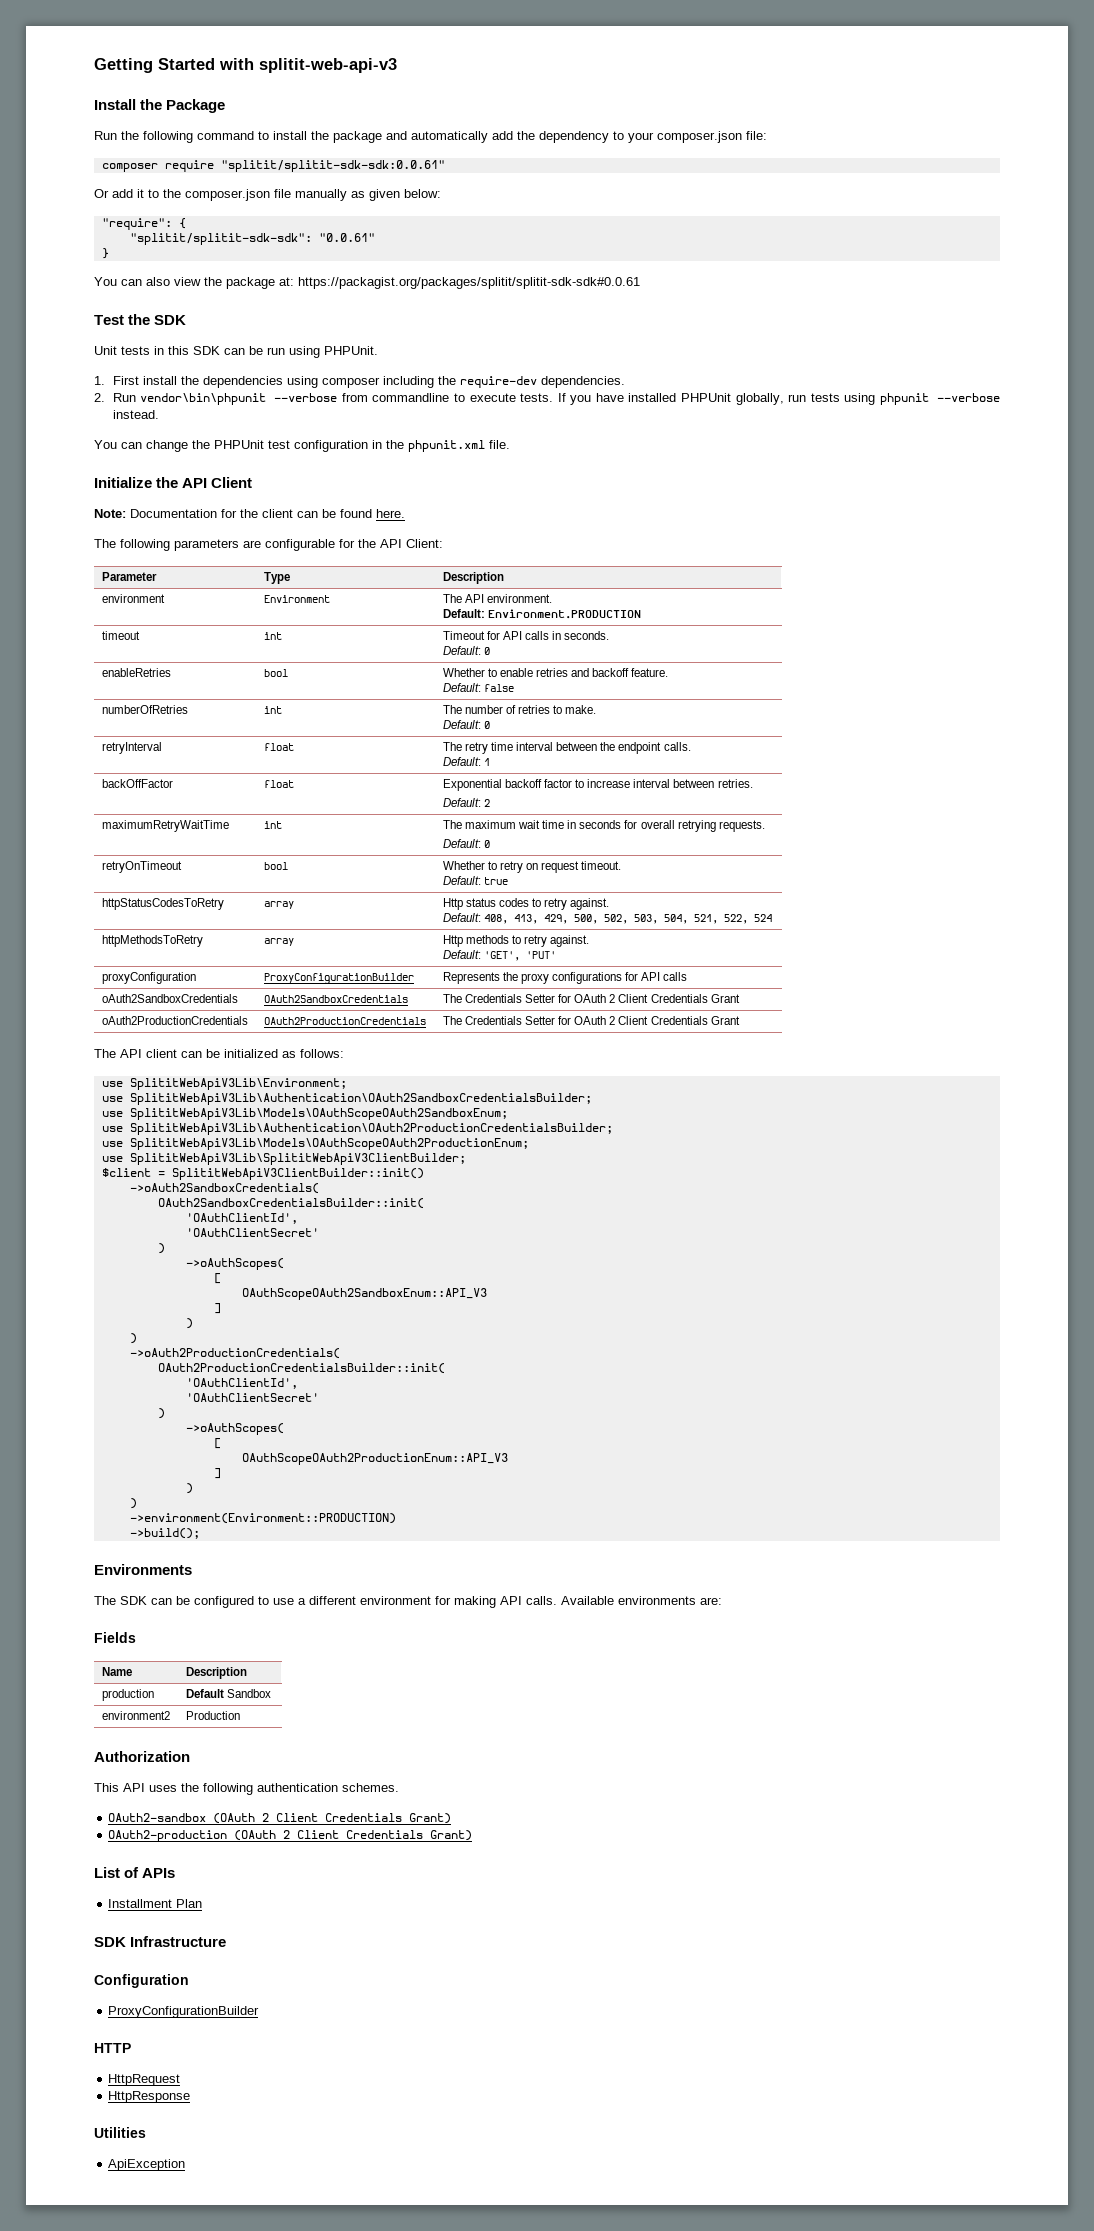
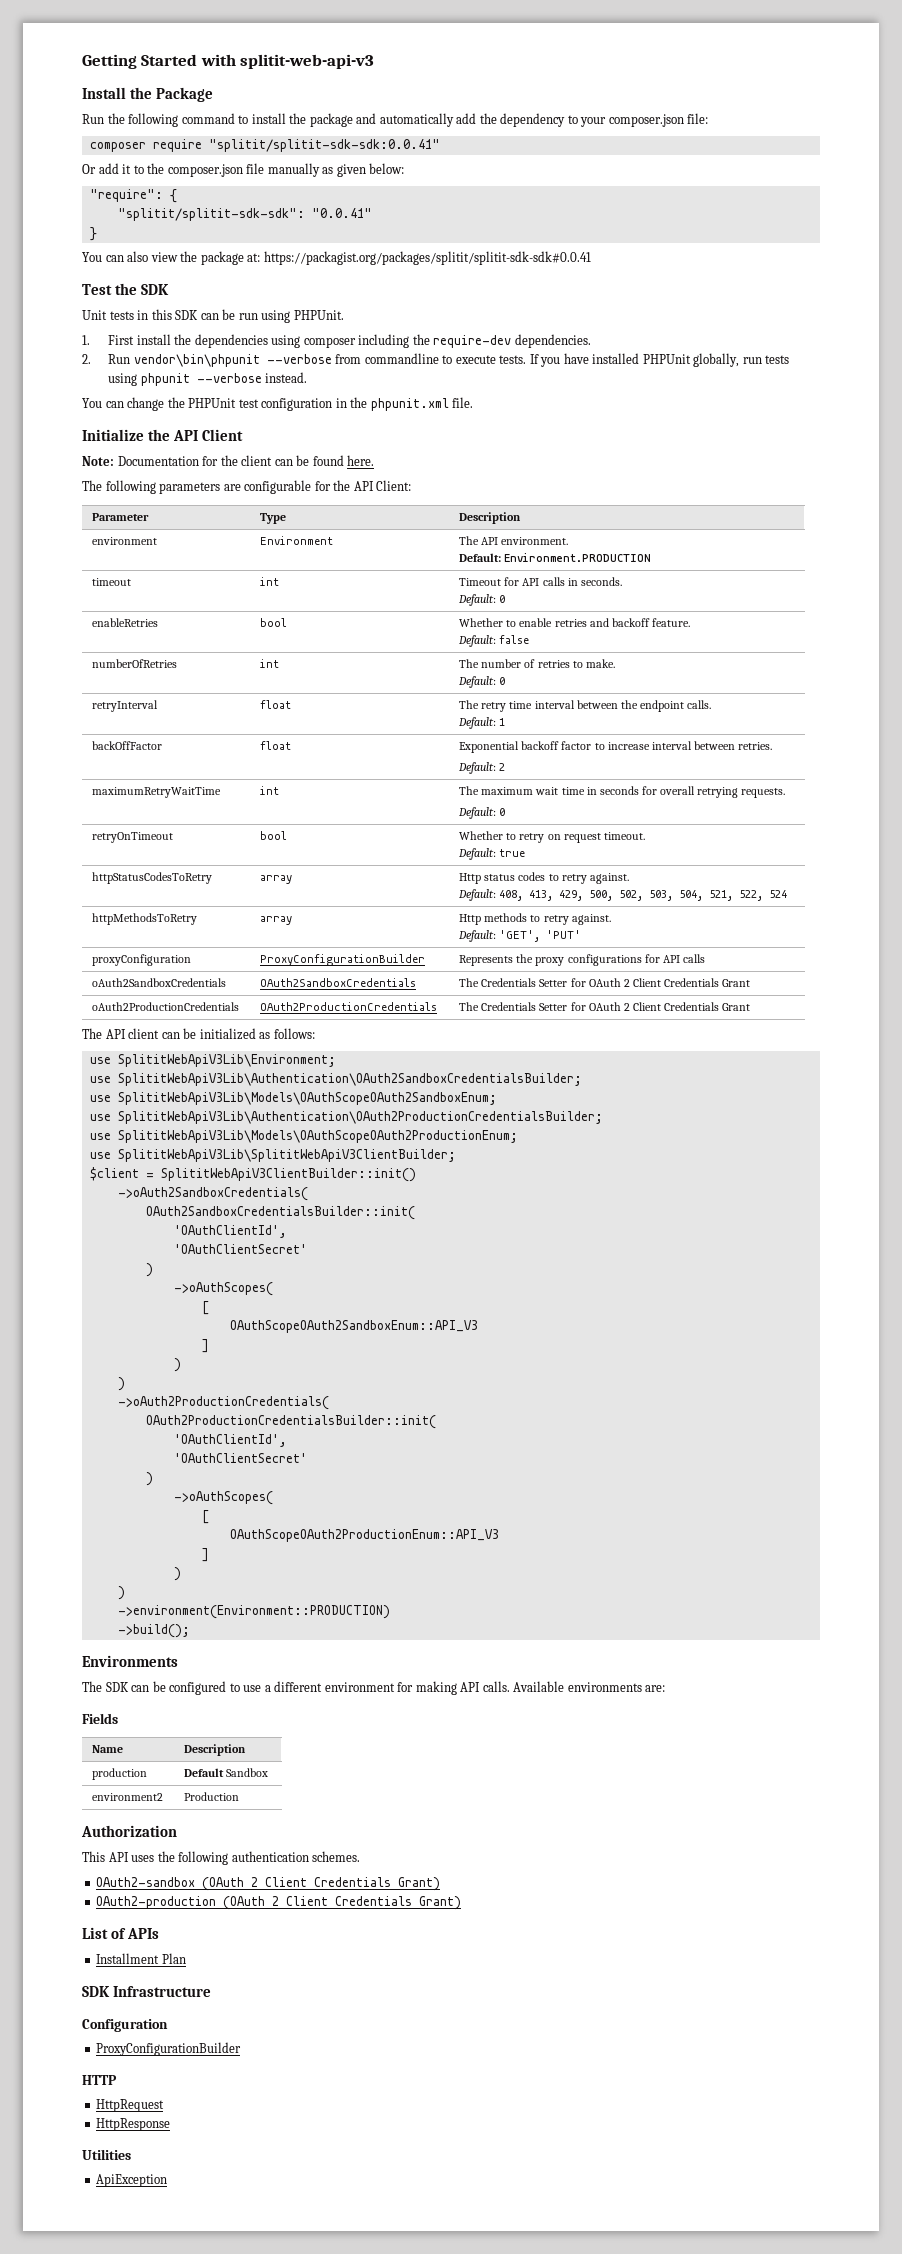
[220,160,445,172] "splitit/splitit-sdk-sdk:0.0.61" -> [208,139,440,152] "splitit/splitit-sdk-sdk:0.0.41"
[318,233,375,242] "0.0.61" -> [311,208,372,218] "0.0.41"
[298,277,640,289] https://packagist.org/packages/splitit/splitit-sdk-sdk#0.0.61 -> [263,251,591,265] https://packagist.org/packages/splitit/splitit-sdk-sdk#0.0.41

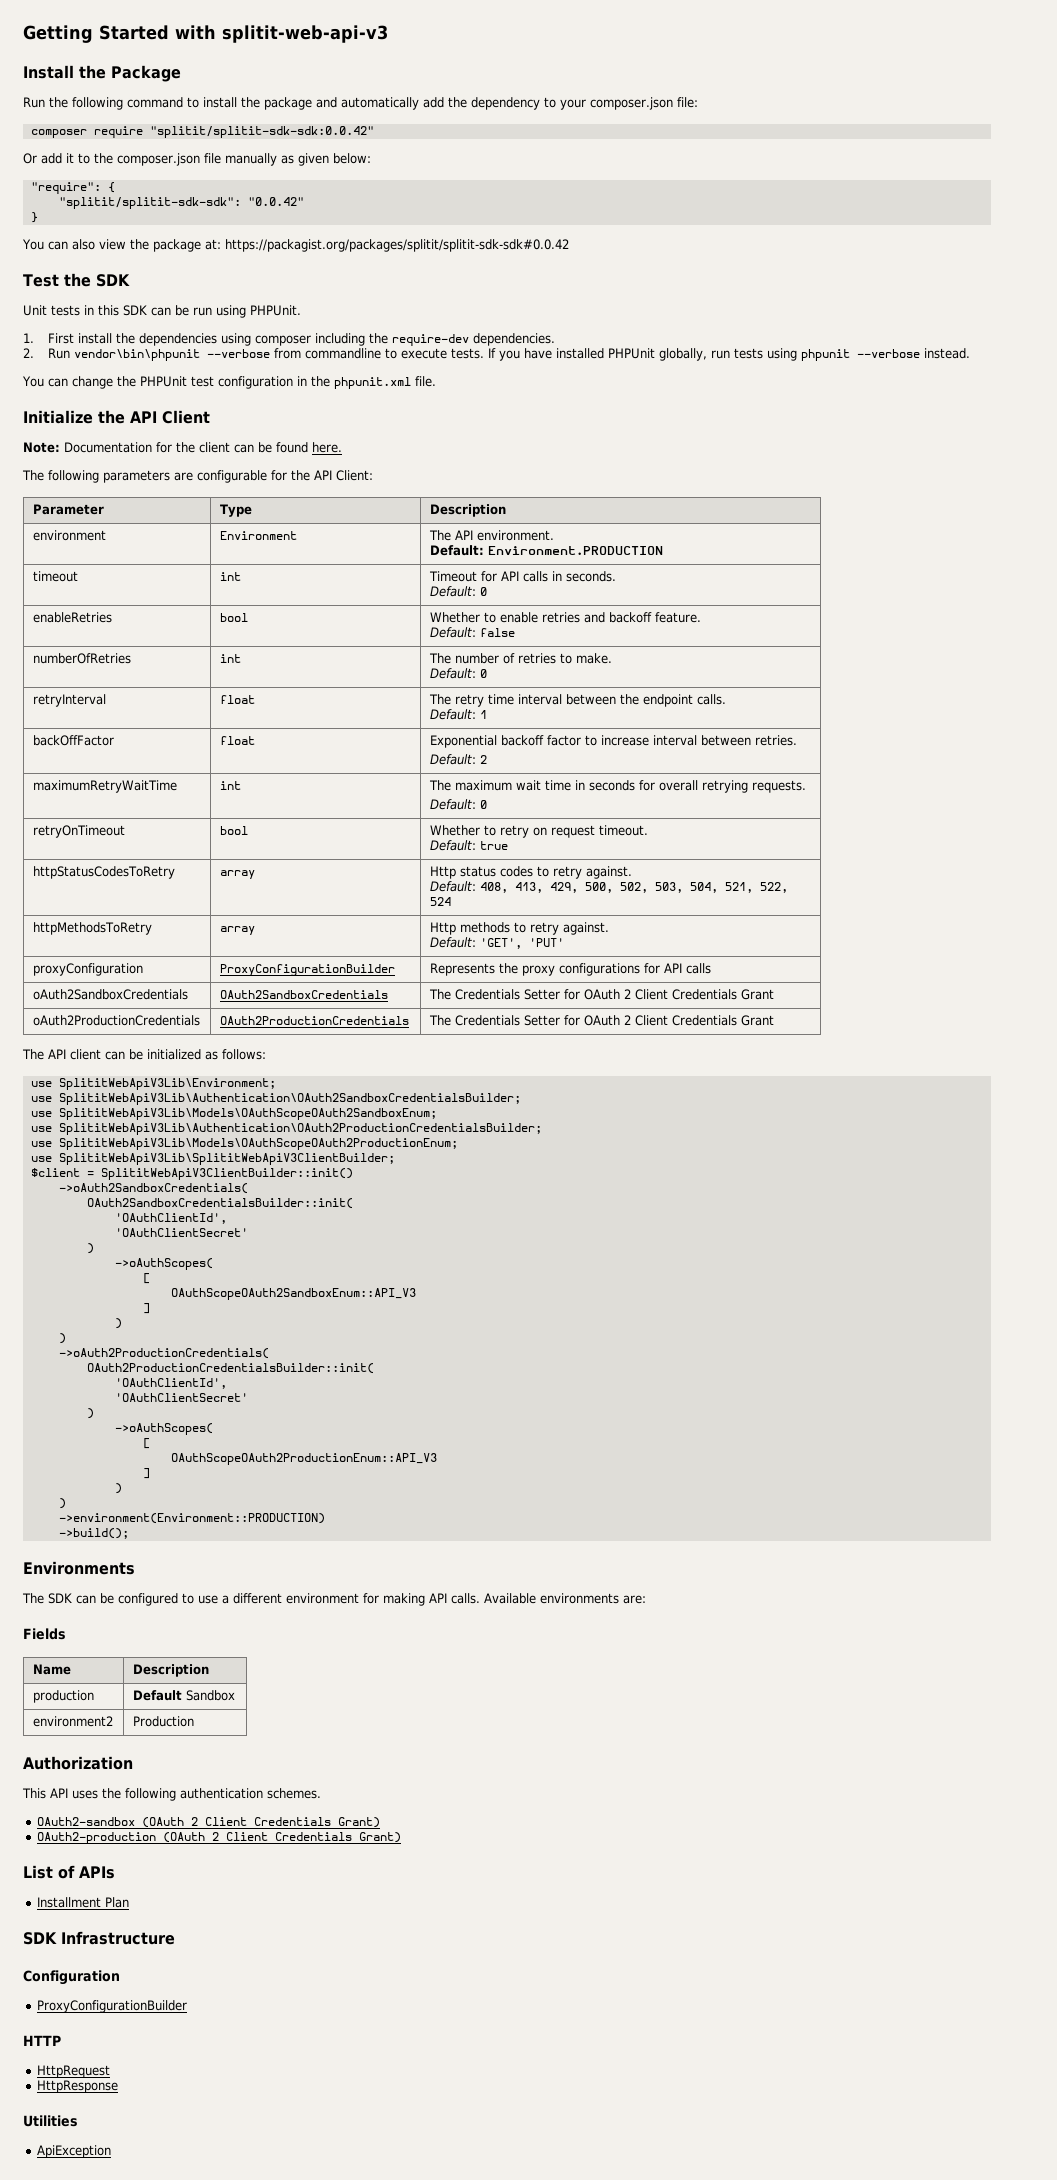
[208,139,440,152] "splitit/splitit-sdk-sdk:0.0.41" -> [149,126,374,138] "splitit/splitit-sdk-sdk:0.0.42"
[311,208,372,218] "0.0.41" -> [247,197,304,206] "0.0.42"
[263,251,591,265] https://packagist.org/packages/splitit/splitit-sdk-sdk#0.0.41 -> [224,239,569,252] https://packagist.org/packages/splitit/splitit-sdk-sdk#0.0.42

